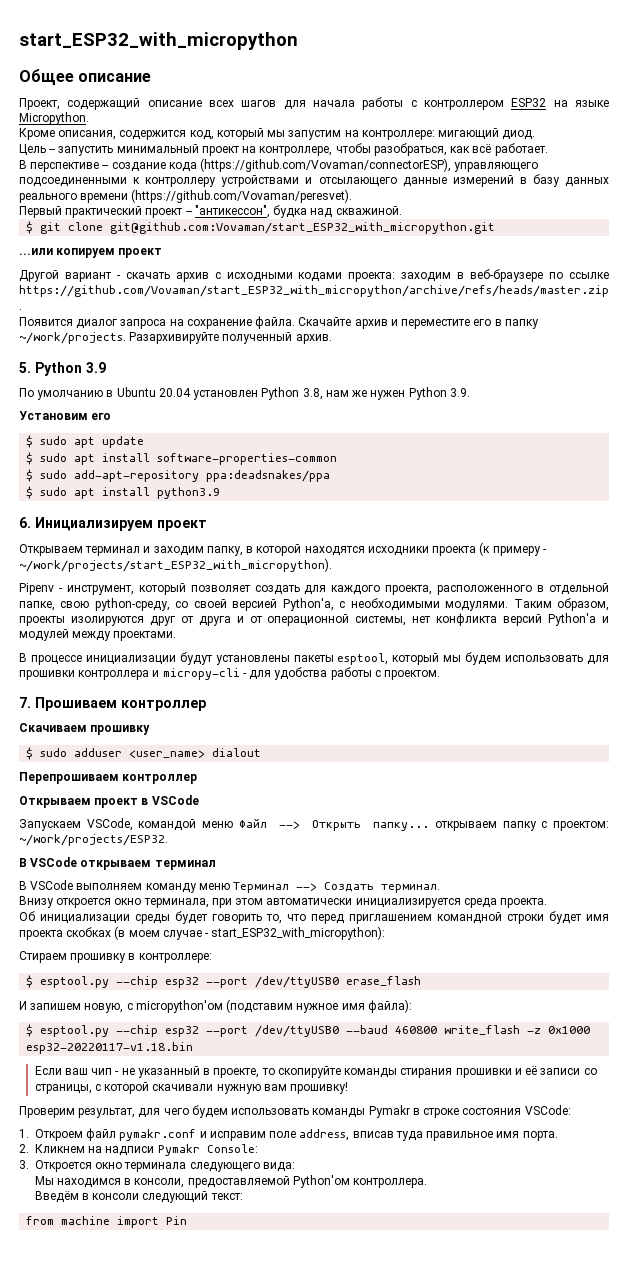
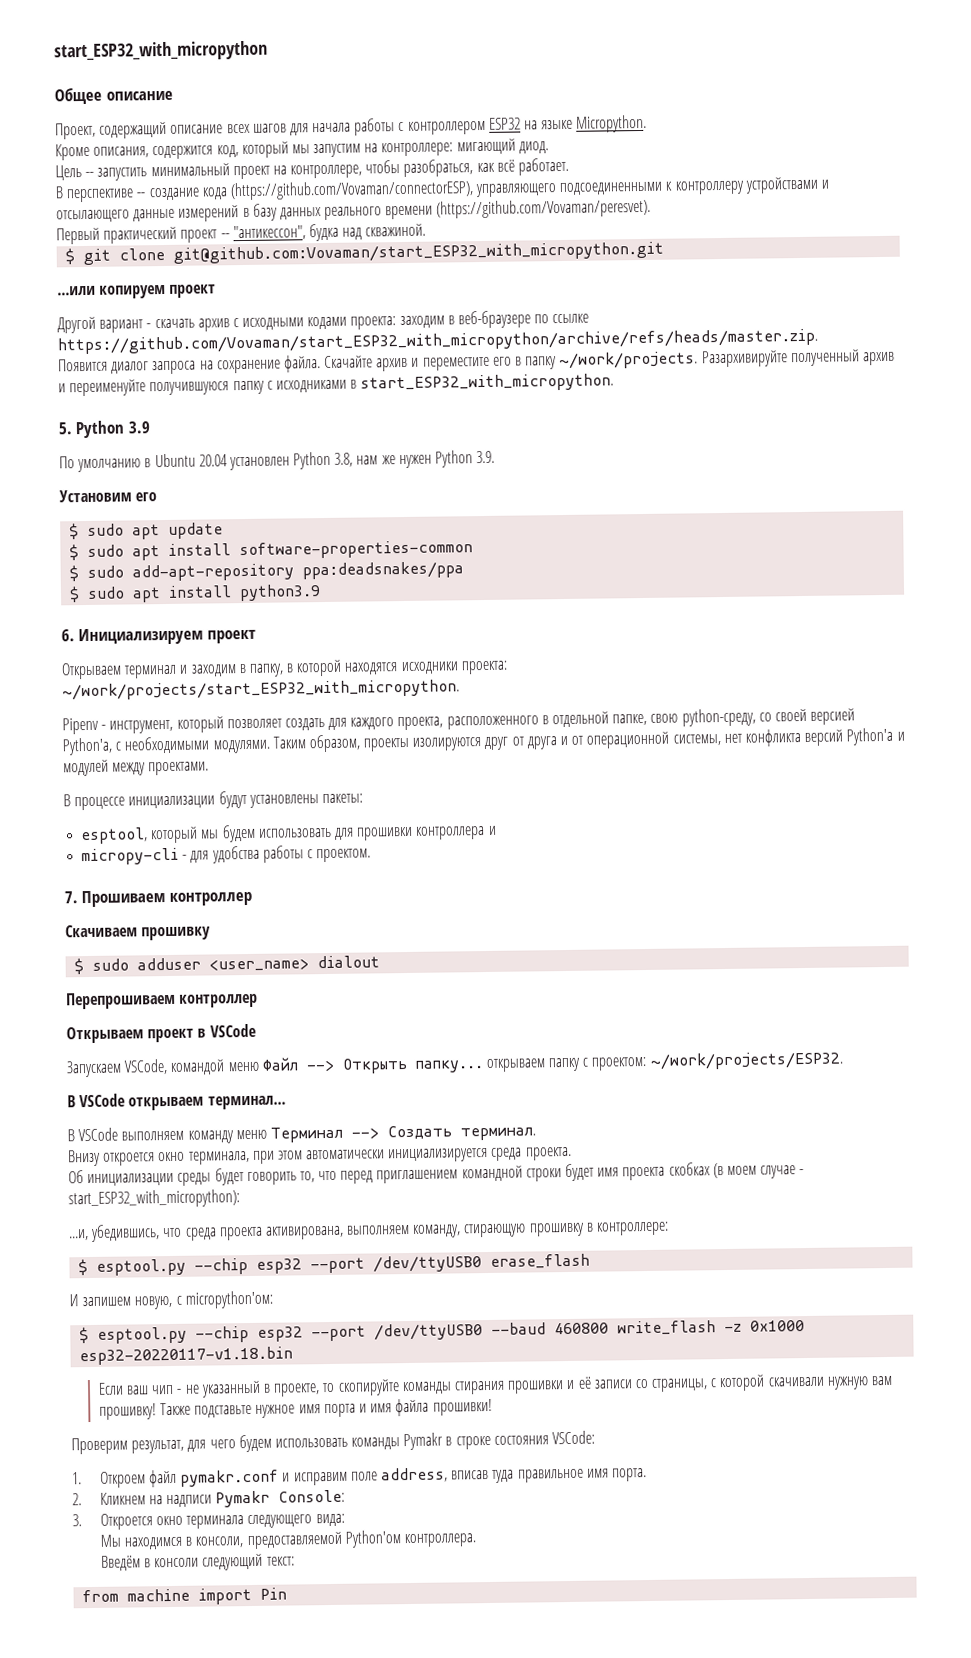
[295,334,332,344] архив. -> [862,351,895,366] [58,373,615,397] архив и переименуйте получившуюся папку с исходниками в start_ESP32_with_micropython.
(204, 551) none -> [238,663,247,674] в
[432,542,547,556] [19,558,332,572] проекта (к примеру - ~/work/projects/start_ESP32_with_micropython). -> [460,660,508,675] [62,679,460,701] проекта: ~/work/projects/start_ESP32_with_micropython.
[293,655,334,662] пакеты -> [321,793,363,804] пакеты: //
(160, 673) none -> (497, 830) //
[154,860,216,870] терминал -> [207,1095,286,1110] терминал...
[19,951,67,963] Стираем -> [68,1223,527,1242] ...и, убедившись, что среда проекта активирована, выполняем команду, стирающую
[135,999,412,1013] micropython'ом (подставим нужное имя файла): -> [184,1290,273,1309] micropython'ом:
(349, 1088) none -> [160,1398,493,1418] Также подставьте нужное имя порта и имя файла прошивки!

